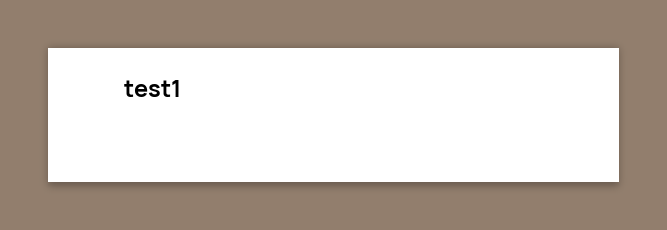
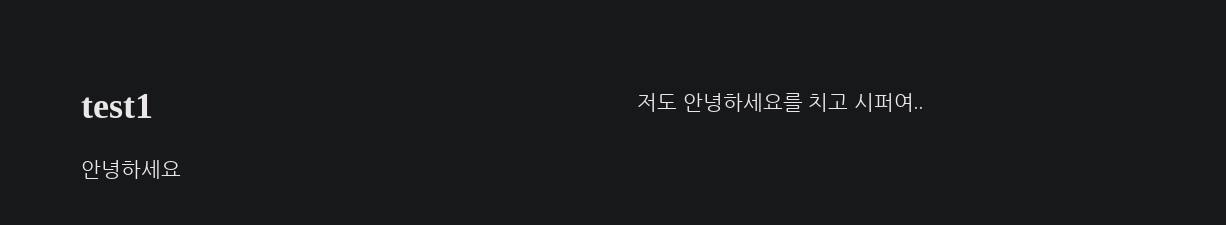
(181, 88) none -> [81,160,181,179] [637,93,925,112] // 안녕하세요 // 저도 안녕하세요를 치고 시퍼여..

